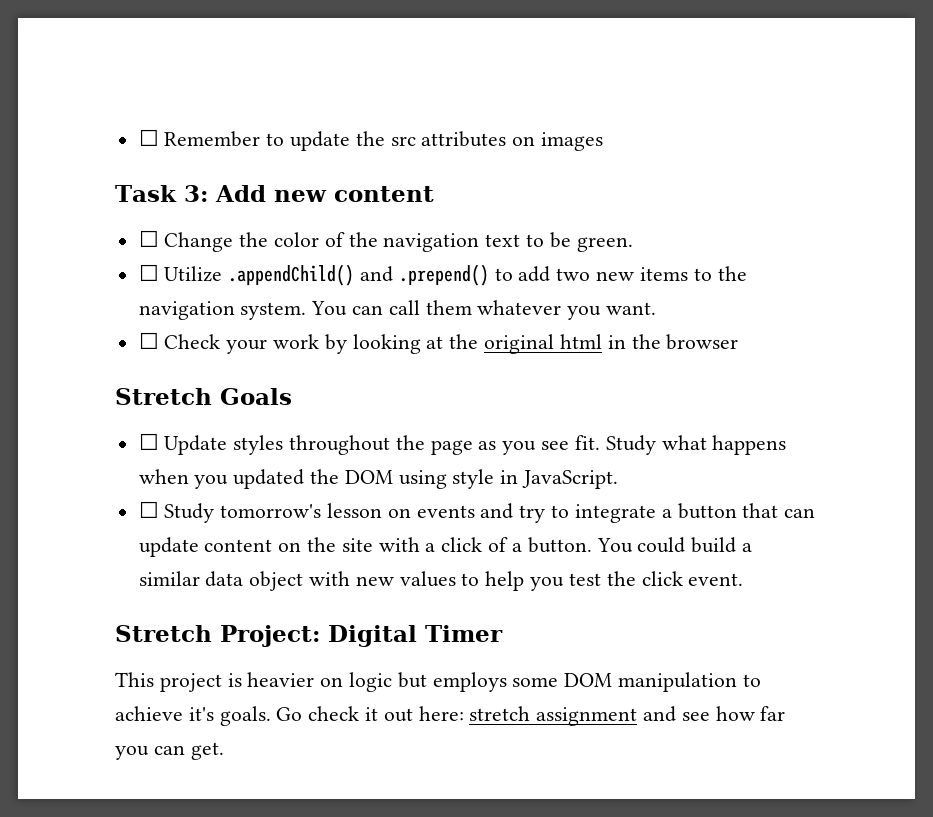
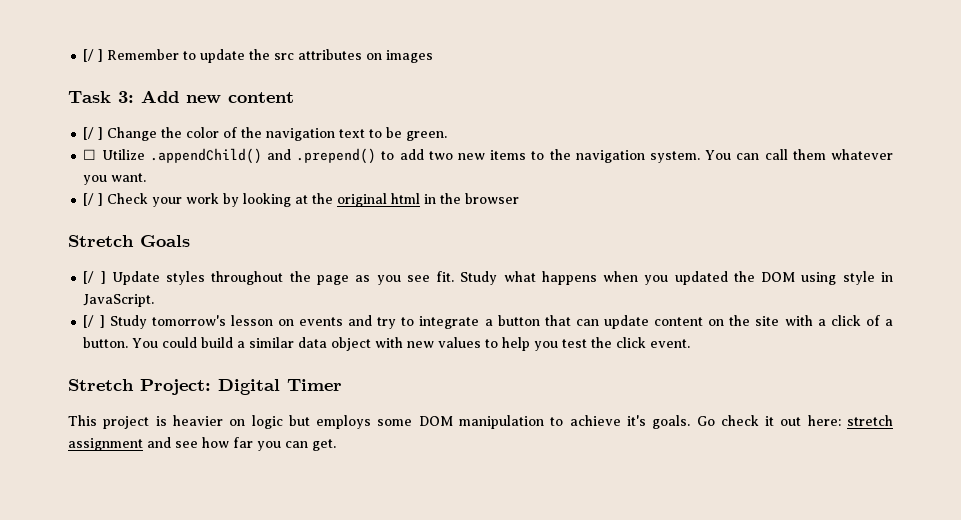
[138,129,159,146] ☐ -> [83,49,104,62] [/ ]
[138,230,159,247] ☐ -> [83,127,104,140] [/ ]
[138,332,159,349] ☐ -> [83,193,104,206] [/ ]
[138,433,159,450] ☐ -> [83,271,106,284] [/ ]
[138,501,159,518] ☐ -> [83,315,105,328] [/ ]

